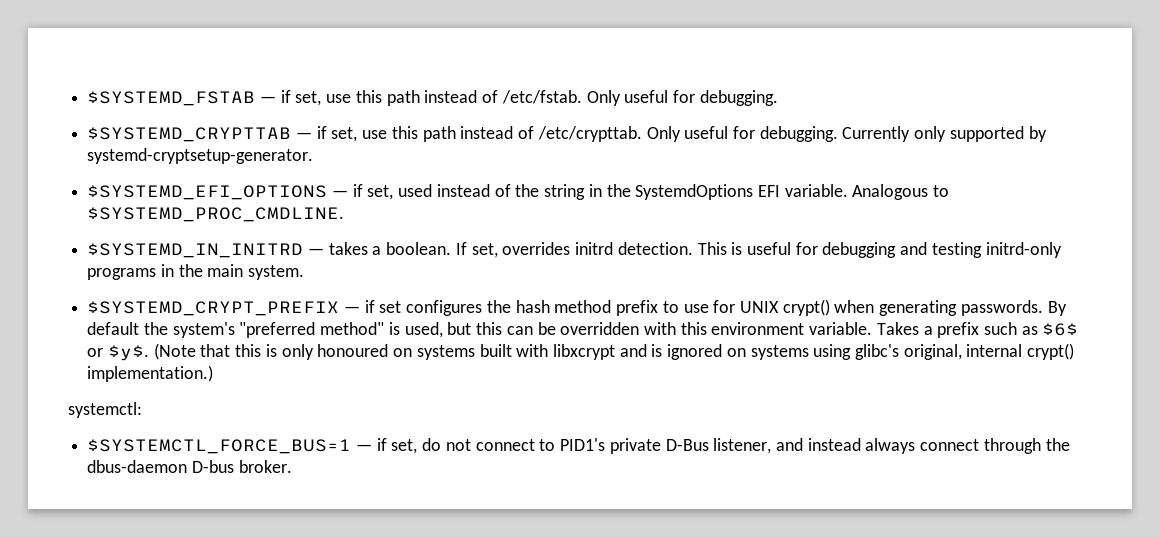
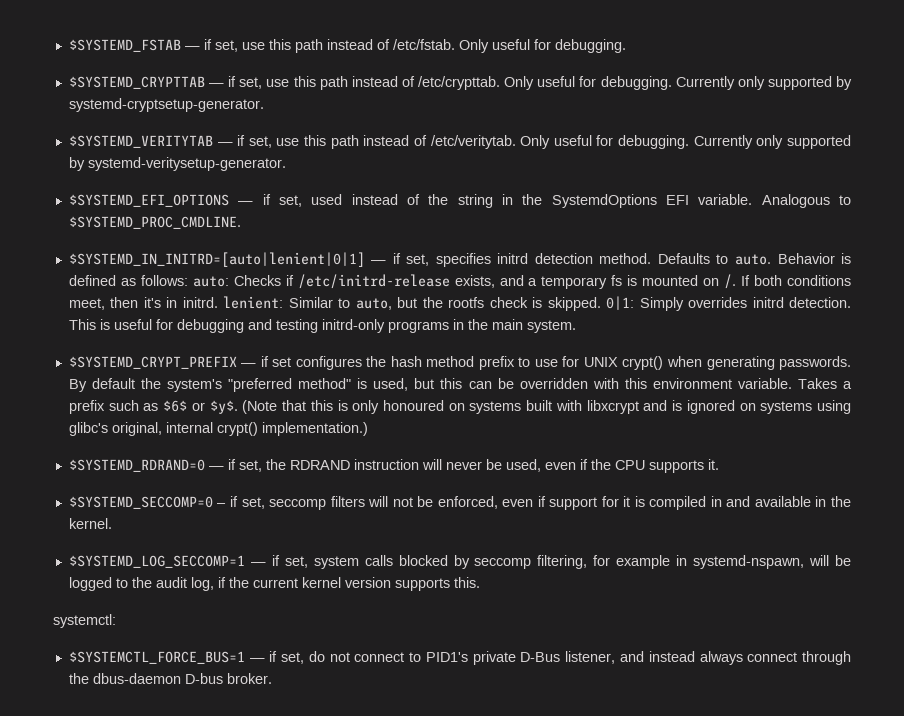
(314, 156) none -> [68,135,851,149] [68,157,286,171] // $SYSTEMD_VERITYTAB — if set, use this path instead of /etc/veritytab. Only useful for debugging. Currently only supported by systemd-veritysetup-generator.
[87,242,498,258] $SYSTEMD_IN_INITRD — takes a boolean. If set, -> [68,252,851,267] [68,274,851,289] [68,296,684,311] $SYSTEMD_IN_INITRD=[auto|lenient|0|1] — if set, specifies initrd detection method. Defaults to auto. Behavior is defined as follows: auto: Checks if /etc/initrd-release exists, and a temporary fs is mounted on /. If both conditions meet, then it's in initrd. lenient: Similar to auto, but the rootfs check is skipped. 0|1: Simply
(214, 373) none -> [68,459,719,473] [68,496,851,510] [68,518,112,529] [68,555,851,569] [68,577,480,591] // $SYSTEMD_RDRAND=0 — if set, the RDRAND instruction will never be used, even if the CPU supports it. // $SYSTEMD_SECCOMP=0 – if set, seccomp filters will not be enforced, even if support for it is compiled in and available in the kernel. // $SYSTEMD_LOG_SECCOMP=1 — if set, system calls blocked by seccomp filtering, for example in systemd-nspawn, will be logged to the audit log, if the current kernel version supports this.

